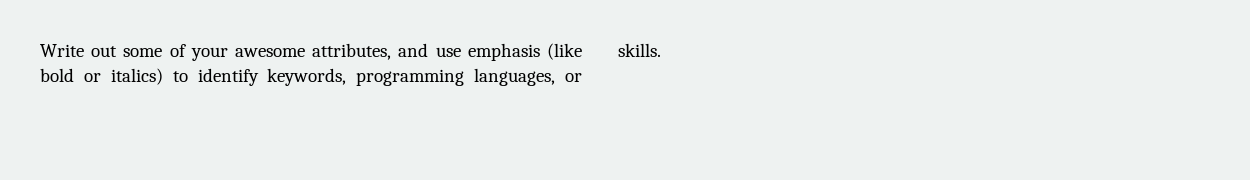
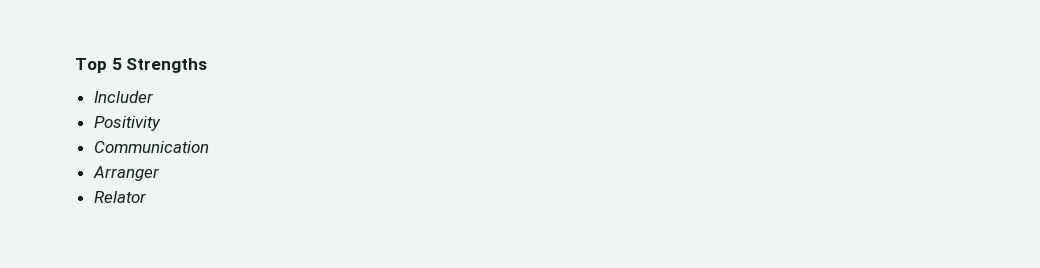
[40,43,582,61] [40,68,582,86] [618,43,661,57] Write out some of your awesome attributes, and use emphasis (like bold or italics) to identify keywords, programming languages, or skills. -> [75,58,208,73] [93,91,153,103] [93,116,161,131] [93,141,209,153] [92,166,159,181] [93,191,146,203] Top 5 Strengths // Includer // Positivity // Communication // Arranger // Relator

